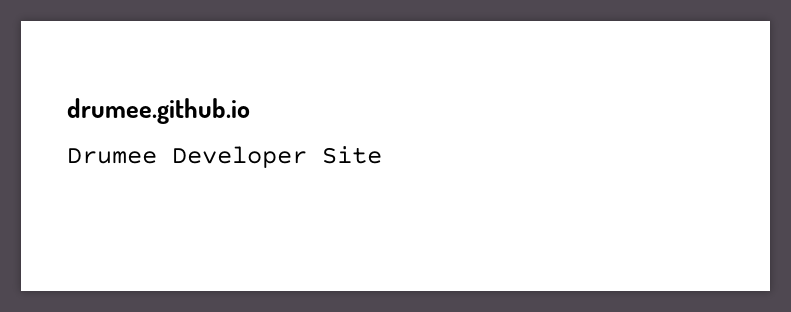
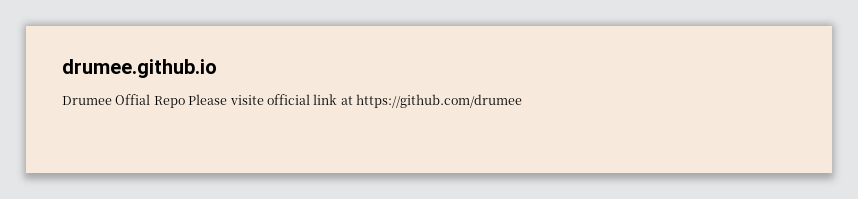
[172,146,382,168] Developer Site -> [115,94,522,108] Offial Repo Please visite official link at https://github.com/drumee

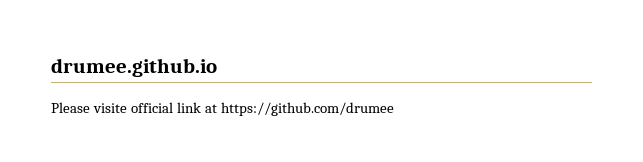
[62,94,185,108] Drumee Offial Repo -> (217, 67) none

